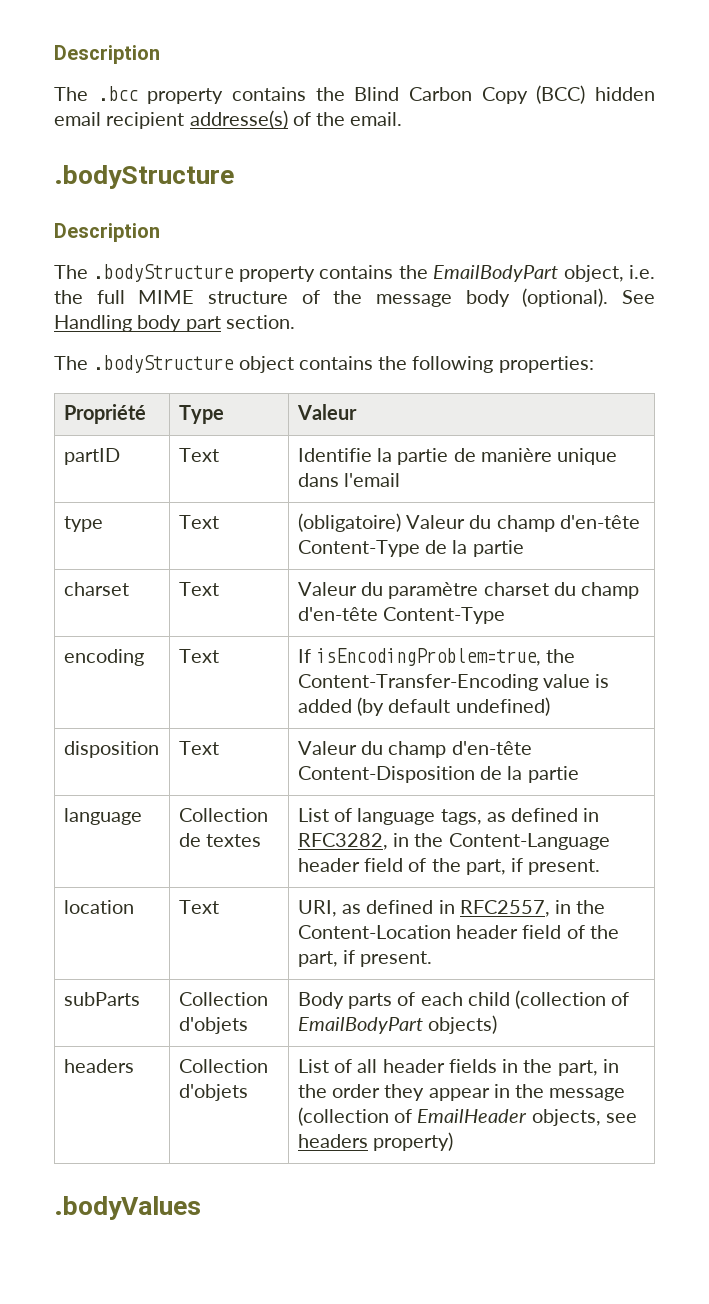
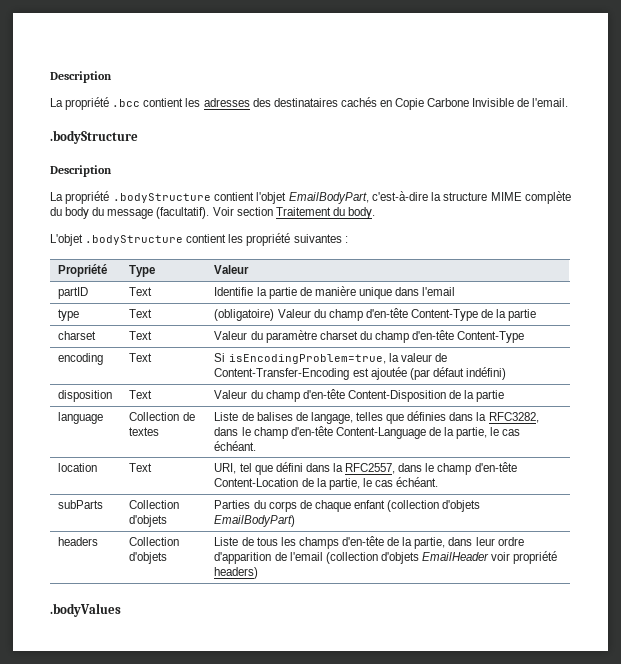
[54,45,160,64] [54,85,656,104] [54,110,403,129] [54,165,234,189] [54,223,160,242] [54,264,656,282] [54,288,655,307] [54,315,295,332] [54,355,594,373] Description // The .bcc property contains the Blind Carbon Copy (BCC) hidden email recipient addresse(s) of the email. // .bodyStructure // Description // The .bodyStructure property contains the EmailBodyPart object, i.e. the full MIME structure of the message body (optional). See Handling body part section. // The .bodyStructure object contains the following properties: -> [50,71,112,83] [50,97,569,110] [50,130,138,144] [50,165,112,177] [50,191,571,204] [50,207,375,219] [50,233,348,246] Description // La propriété .bcc contient les adresses des destinataires cachés en Copie Carbone Invisible de l'email. // .bodyStructure // Description // La propriété .bodyStructure contient l'objet EmailBodyPart, c'est-à-dire la structure MIME complète du body du message (facultatif). Voir section Traitement du body. // L'objet .bodyStructure contient les propriété suivantes :
[297,648,576,666] [297,674,610,691] [297,697,550,716] If isEncodingProblem=true, the Content-Transfer-Encoding value is added (by default undefined) -> [214,353,447,364] [214,367,507,380] Si isEncodingProblem=true, la valeur de Content-Transfer-Encoding est ajoutée (par défaut indéfini)
[297,808,600,825] [297,833,610,850] [297,858,601,875] [63,900,134,914] [178,900,219,914] [297,900,606,917] [297,925,619,939] [297,950,433,967] [63,992,140,1006] [178,992,268,1006] [178,1017,248,1034] [297,990,630,1009] [297,1015,498,1034] [63,1059,134,1073] [178,1059,268,1073] [178,1084,248,1101] [297,1059,619,1076] [297,1084,626,1101] [297,1107,637,1126] [297,1132,454,1151] List of language tags, as defined in RFC3282, in the Content-Language header field of the part, if present. // location | Text | URI, as defined in RFC2557, in the Content-Location header field of the part, if present. // subParts | Collection d'objets | Body parts of each child (collection of EmailBodyPart objects) // headers | Collection d'objets | List of all header fields in the part, in the order they appear in the message (collection of EmailHeader objects, see headers property) -> [214,411,539,424] [214,426,521,439] [214,441,257,451] [58,463,98,472] [129,463,153,472] [214,462,517,475] [214,477,439,490] [58,500,104,509] [129,500,180,509] [129,515,168,527] [214,500,481,512] [214,515,296,527] [58,537,99,546] [129,537,180,546] [129,552,168,564] [214,536,524,549] [214,551,558,564] [214,567,259,579] Liste de balises de langage, telles que définies dans la RFC3282, dans le champ d'en-tête Content-Language de la partie, le cas échéant. // location | Text | URI, tel que défini dans la RFC2557, dans le champ d'en-tête Content-Location de la partie, le cas échéant. // subParts | Collection d'objets | Parties du corps de chaque enfant (collection d'objets EmailBodyPart) // headers | Collection d'objets | Liste de tous les champs d'en-tête de la partie, dans leur ordre d'apparition de l'email (collection d'objets EmailHeader voir propriété headers)

